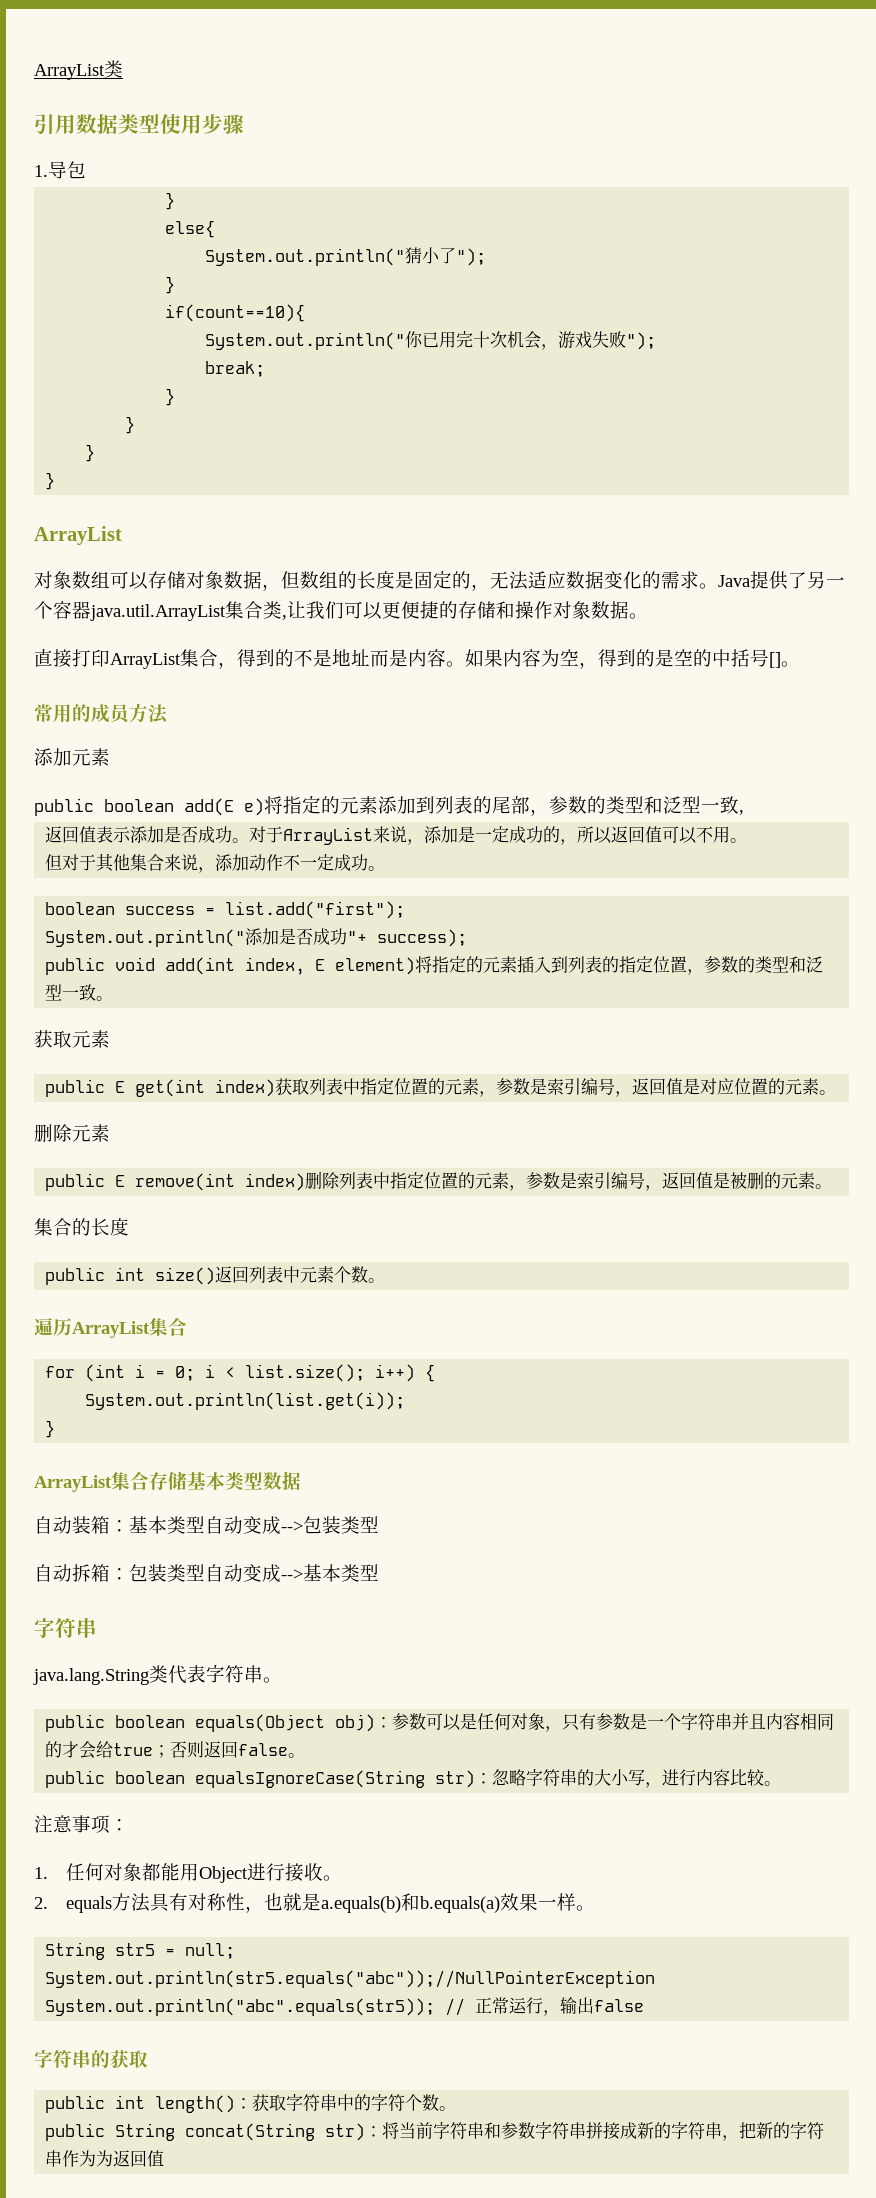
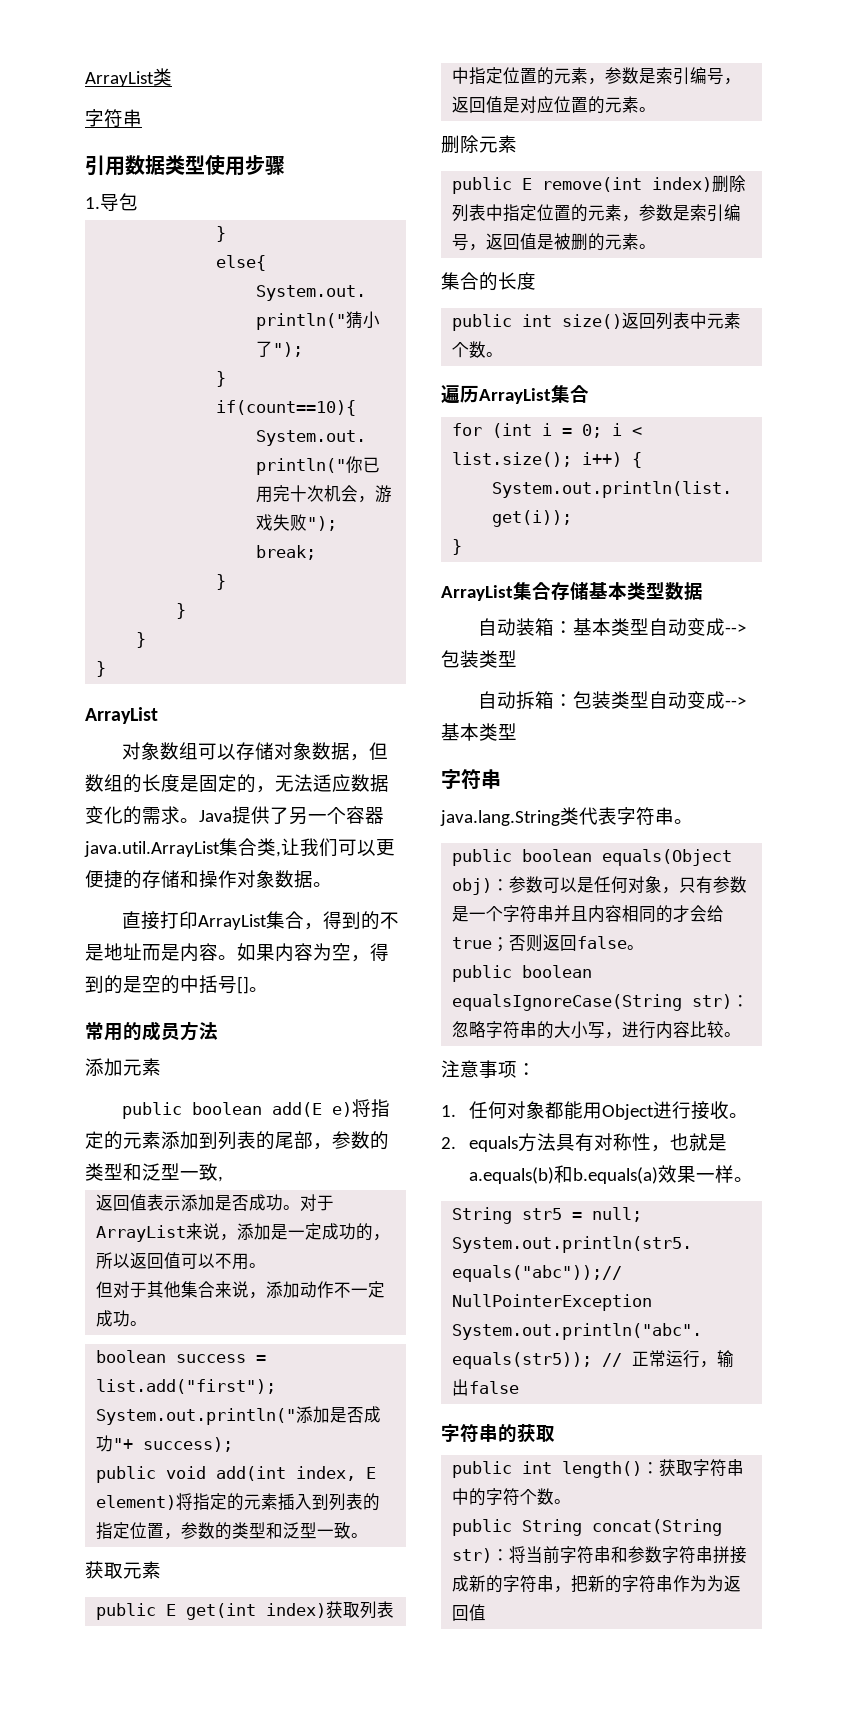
(123, 69) none -> [85,109,142,128] // 字符串

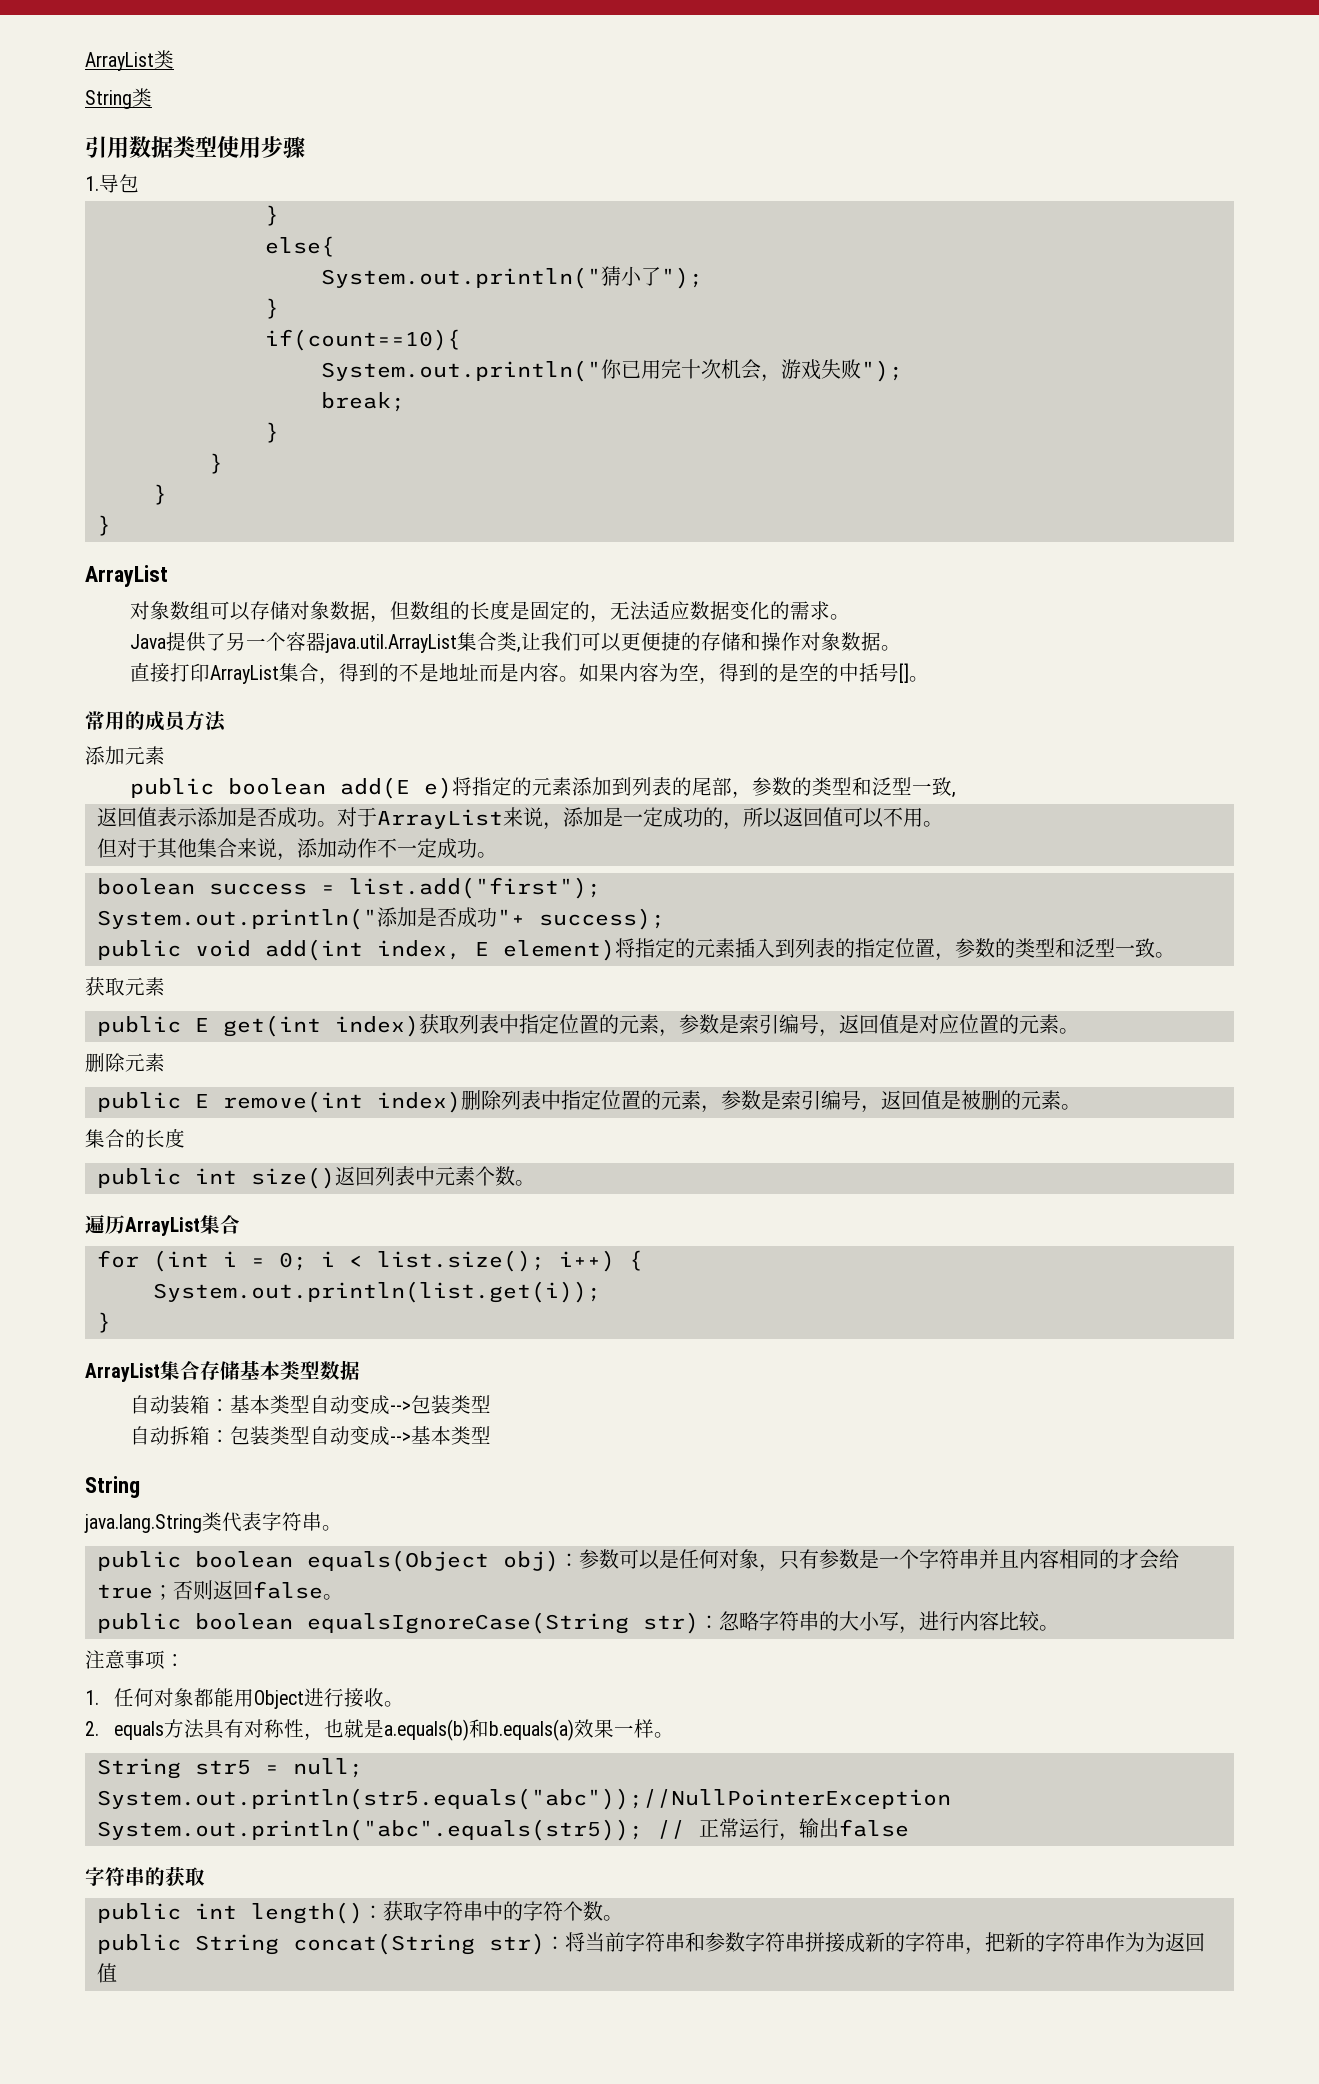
[85,109,142,128] 字符串 -> [85,88,152,109] String类
(199, 820) none -> (850, 617) //
[441,769,501,789] 字符串 -> [85,1476,140,1498] String

